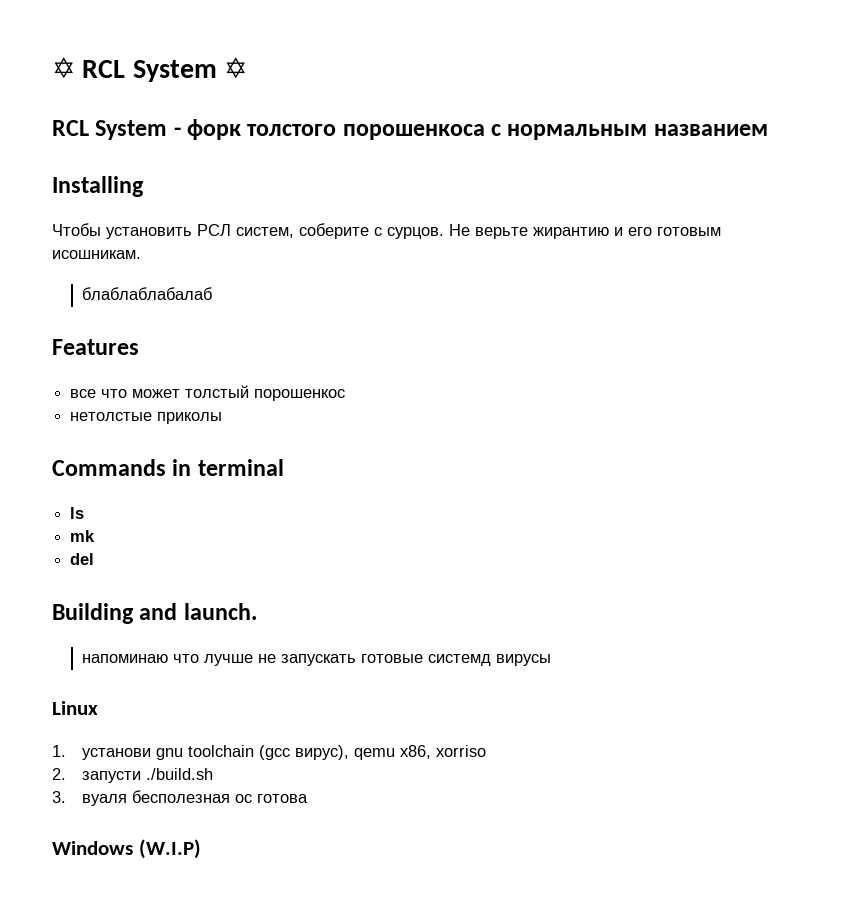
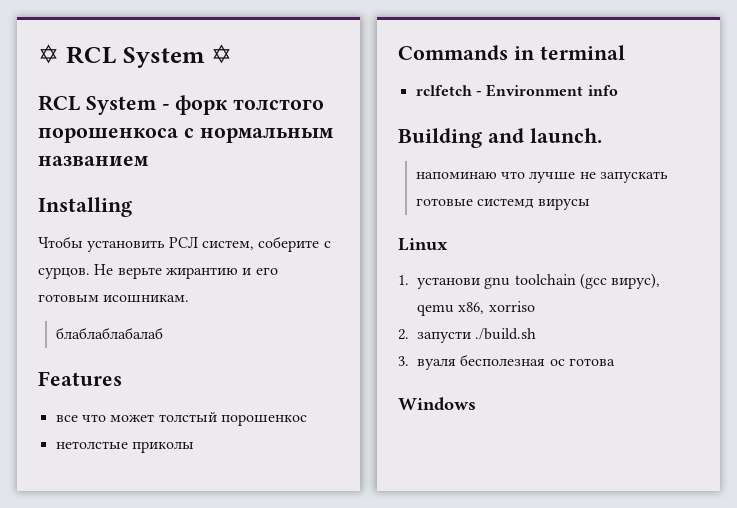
[70,507,85,519] [70,530,96,542] [70,553,95,565] ls // mk // del -> [415,84,618,97] rclfetch - Environment info
[138,839,201,859] (W.I.P) -> (476, 404) none

